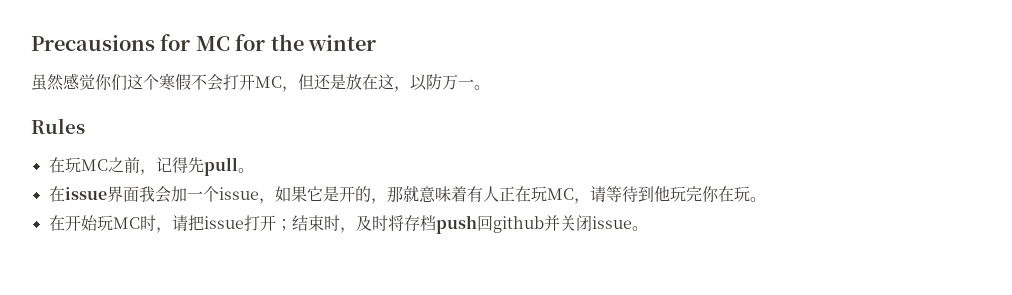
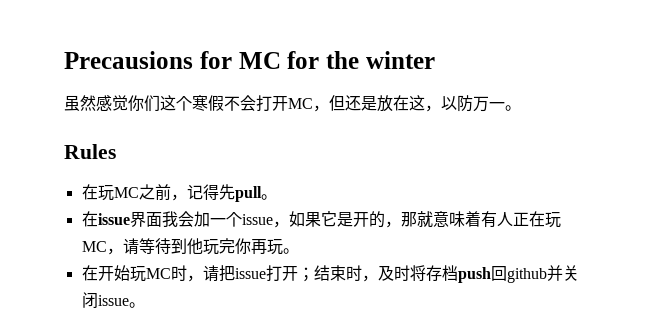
[717,186,734,202] 在 -> [250,239,267,255] 再

